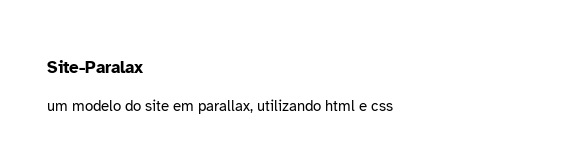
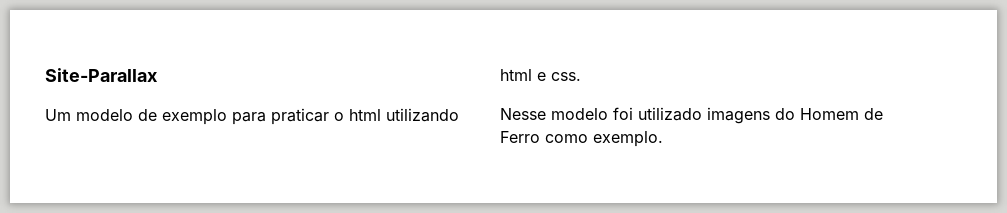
[47,60,144,73] [47,99,393,114] Site-Paralax // um modelo do site em parallax, utilizando html e css -> [45,68,158,82] [45,108,459,125] [500,69,581,81] [500,107,883,124] [500,131,663,147] Site-Parallax // Um modelo de exemplo para praticar o html utilizando html e css. // Nesse modelo foi utilizado imagens do Homem de Ferro como exemplo.

